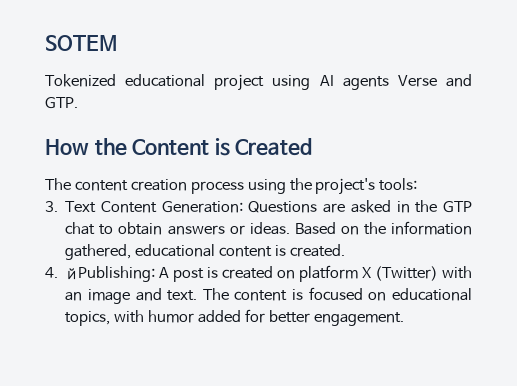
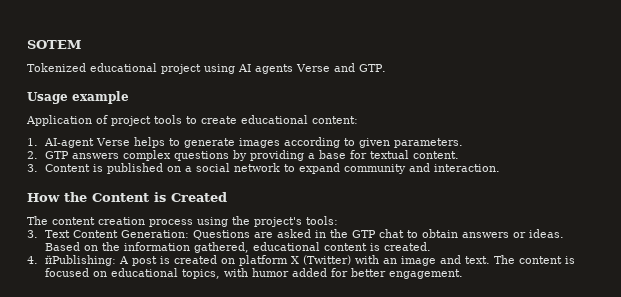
(78, 103) none -> [27,91,129,104] [26,115,358,126] [27,137,464,148] [27,150,460,161] [27,163,501,174] // Usage example // Application of project tools to create educational content: // 1. AI-agent Verse helps to generate images according to given parameters. // 2. GTP answers complex questions by providing a base for textual content. // 3. Content is published on a social network to expand community and interaction.

